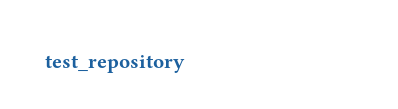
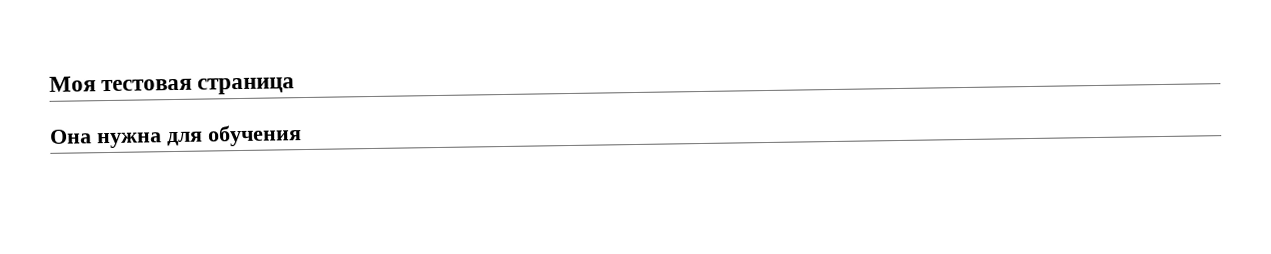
[45,55,185,73] test_repository -> [49,76,296,95] [49,124,302,149] Моя тестовая страница // Она нужна для обучения

